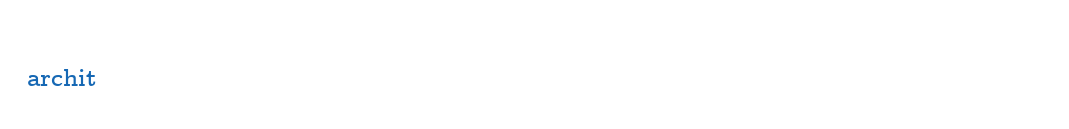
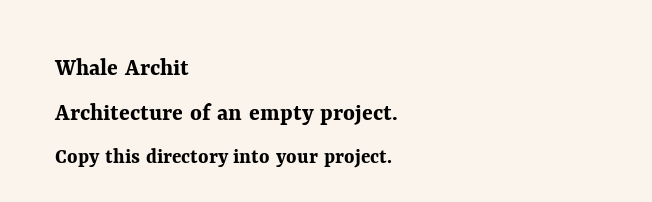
[27,69,97,86] archit -> [54,58,189,75] [54,103,399,125] [55,148,393,168] Whale Archit // Architecture of an empty project. // Copy this directory into your project.

